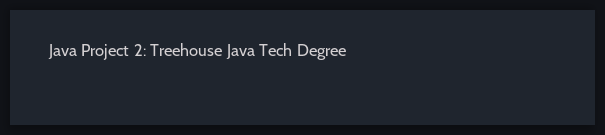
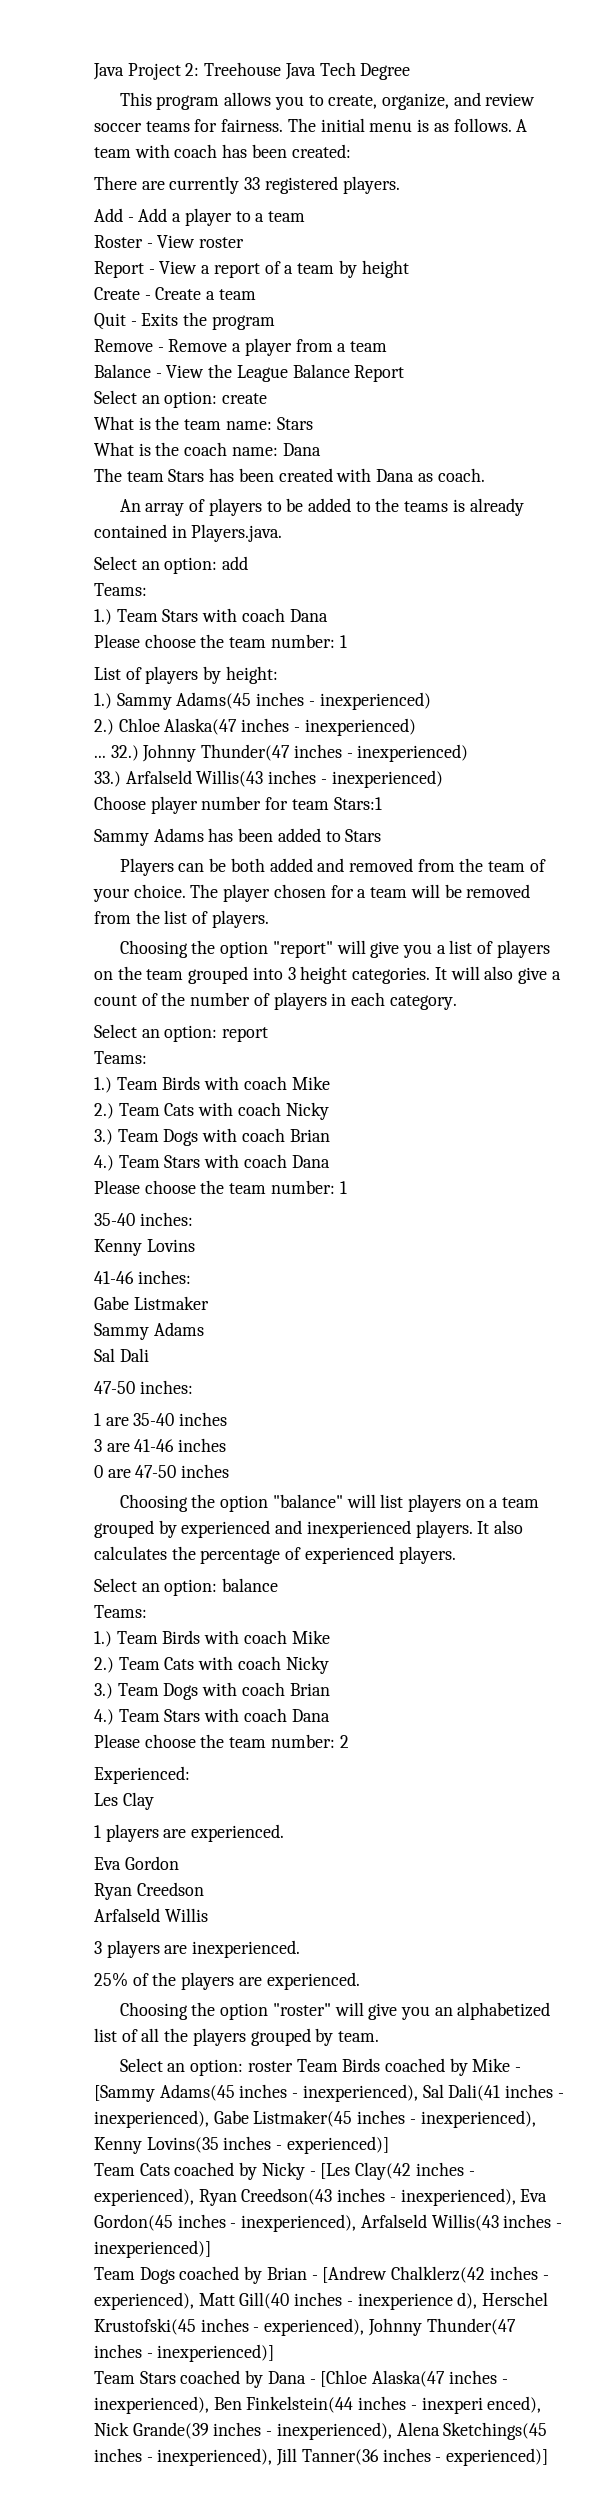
(346, 52) none -> [119,92,536,110] [94,118,528,132] [94,144,351,158] [94,176,400,194] [94,208,306,226] [94,235,245,248] [94,260,409,278] [94,287,256,300] [94,312,275,330] [94,338,388,356] [94,364,405,382] [94,390,268,408] [94,416,313,430] [94,442,321,456] [94,468,485,482] [119,498,524,516] [94,524,283,542] [94,556,249,574] [94,583,147,596] [94,608,328,625] [94,634,347,648] [94,666,278,684] [94,692,431,710] [94,718,416,736] [94,744,469,762] [94,770,443,788] [94,796,382,814] [94,828,382,846] [119,858,546,876] [93,884,531,902] [94,910,269,928] [119,940,550,958] [94,966,561,984] [94,992,457,1010] [94,1024,269,1042] [94,1051,147,1064] [94,1076,330,1093] [94,1102,329,1120] [94,1128,330,1146] [94,1154,330,1171] [94,1180,347,1194] [94,1212,193,1226] [94,1239,195,1256] [94,1270,191,1284] [94,1296,209,1310] [94,1322,204,1340] [94,1348,149,1362] [94,1380,193,1394] [94,1412,228,1426] [94,1438,227,1452] [94,1464,230,1478] [119,1494,540,1512] [94,1520,524,1538] [94,1546,456,1564] [94,1578,279,1596] [94,1605,147,1618] [94,1630,330,1647] [94,1656,329,1674] [94,1682,330,1700] [94,1708,330,1725] [94,1734,349,1748] [94,1766,190,1784] [94,1792,154,1810] [94,1824,285,1842] [94,1856,179,1870] [94,1882,204,1900] [94,1908,208,1922] [94,1940,301,1958] [94,1972,360,1990] [119,2002,551,2020] [94,2028,380,2046] [119,2058,522,2076] [94,2084,564,2102] [94,2110,536,2128] [94,2136,389,2154] [94,2162,475,2180] [94,2188,548,2206] [94,2214,563,2232] [94,2240,211,2258] [94,2266,549,2284] [94,2292,549,2310] [94,2318,516,2336] [94,2344,275,2362] [94,2370,508,2388] [94,2396,542,2414] [94,2422,548,2440] [94,2448,549,2466] // This program allows you to create, organize, and review soccer teams for fairness. The initial menu is as follows. A team with coach has been created: // There are currently 33 registered players. // Add - Add a player to a team // Roster - View roster // Report - View a report of a team by height // Create - Create a team // Quit - Exits the program // Remove - Remove a player from a team // Balance - View the League Balance Report // Select an option: create // What is the team name: Stars // What is the coach name: Dana // The team Stars has been created with Dana as coach. // An array of players to be added to the teams is already contained in Players.java. // Select an option: add // Teams: // 1.) Team Stars with coach Dana // Please choose the team number: 1 // List of players by height: // 1.) Sammy Adams(45 inches - inexperienced) // 2.) Chloe Alaska(47 inches - inexperienced) // ... 32.) Johnny Thunder(47 inches - inexperienced) // 33.) Arfalseld Willis(43 inches - inexperienced) // Choose player number for team Stars:1 // Sammy Adams has been added to Stars // Players can be both added and removed from the team of your choice. The player chosen for a team will be removed from the list of players. // Choosing the option "report" will give you a list of players on the team grouped into 3 height categories. It will also give a count of the number of players in each category. // Select an option: report // Teams: // 1.) Team Birds with coach Mike // 2.) Team Cats with coach Nicky // 3.) Team Dogs with coach Brian // 4.) Team Stars with coach Dana // Please choose the team number: 1 // 35-40 inches: // Kenny Lovins // 41-46 inches: // Gabe Listmaker // Sammy Adams // Sal Dali // 47-50 inches: // 1 are 35-40 inches // 3 are 41-46 inches // 0 are 47-50 inches // Choosing the option "balance" will list players on a team grouped by experienced and inexperienced players. It also calculates the percentage of experienced players. // Select an option: balance // Teams: // 1.) Team Birds with coach Mike // 2.) Team Cats with coach Nicky // 3.) Team Dogs with coach Brian // 4.) Team Stars with coach Dana // Please choose the team number: 2 // Experienced: // Les Clay // 1 players are experienced. // Eva Gordon // Ryan Creedson // Arfalseld Willis // 3 players are inexperienced. // 25% of the players are experienced. // Choosing the option "roster" will give you an alphabetized list of all the players grouped by team. // Select an option: roster Team Birds coached by Mike - [Sammy Adams(45 inches - inexperienced), Sal Dali(41 inches - inexperienced), Gabe Listmaker(45 inches - inexperienced), Kenny Lovins(35 inches - experienced)] // Team Cats coached by Nicky - [Les Clay(42 inches - experienced), Ryan Creedson(43 inches - inexperienced), Eva Gordon(45 inches - inexperienced), Arfalseld Willis(43 inches - inexperienced)] // Team Dogs coached by Brian - [Andrew Chalklerz(42 inches - experienced), Matt Gill(40 inches - inexperience d), Herschel Krustofski(45 inches - experienced), Johnny Thunder(47 inches - inexperienced)] // Team Stars coached by Dana - [Chloe Alaska(47 inches - inexperienced), Ben Finkelstein(44 inches - inexperi enced), Nick Grande(39 inches - inexperienced), Alena Sketchings(45 inches - inexperienced), Jill Tanner(36 inches - experienced)]

